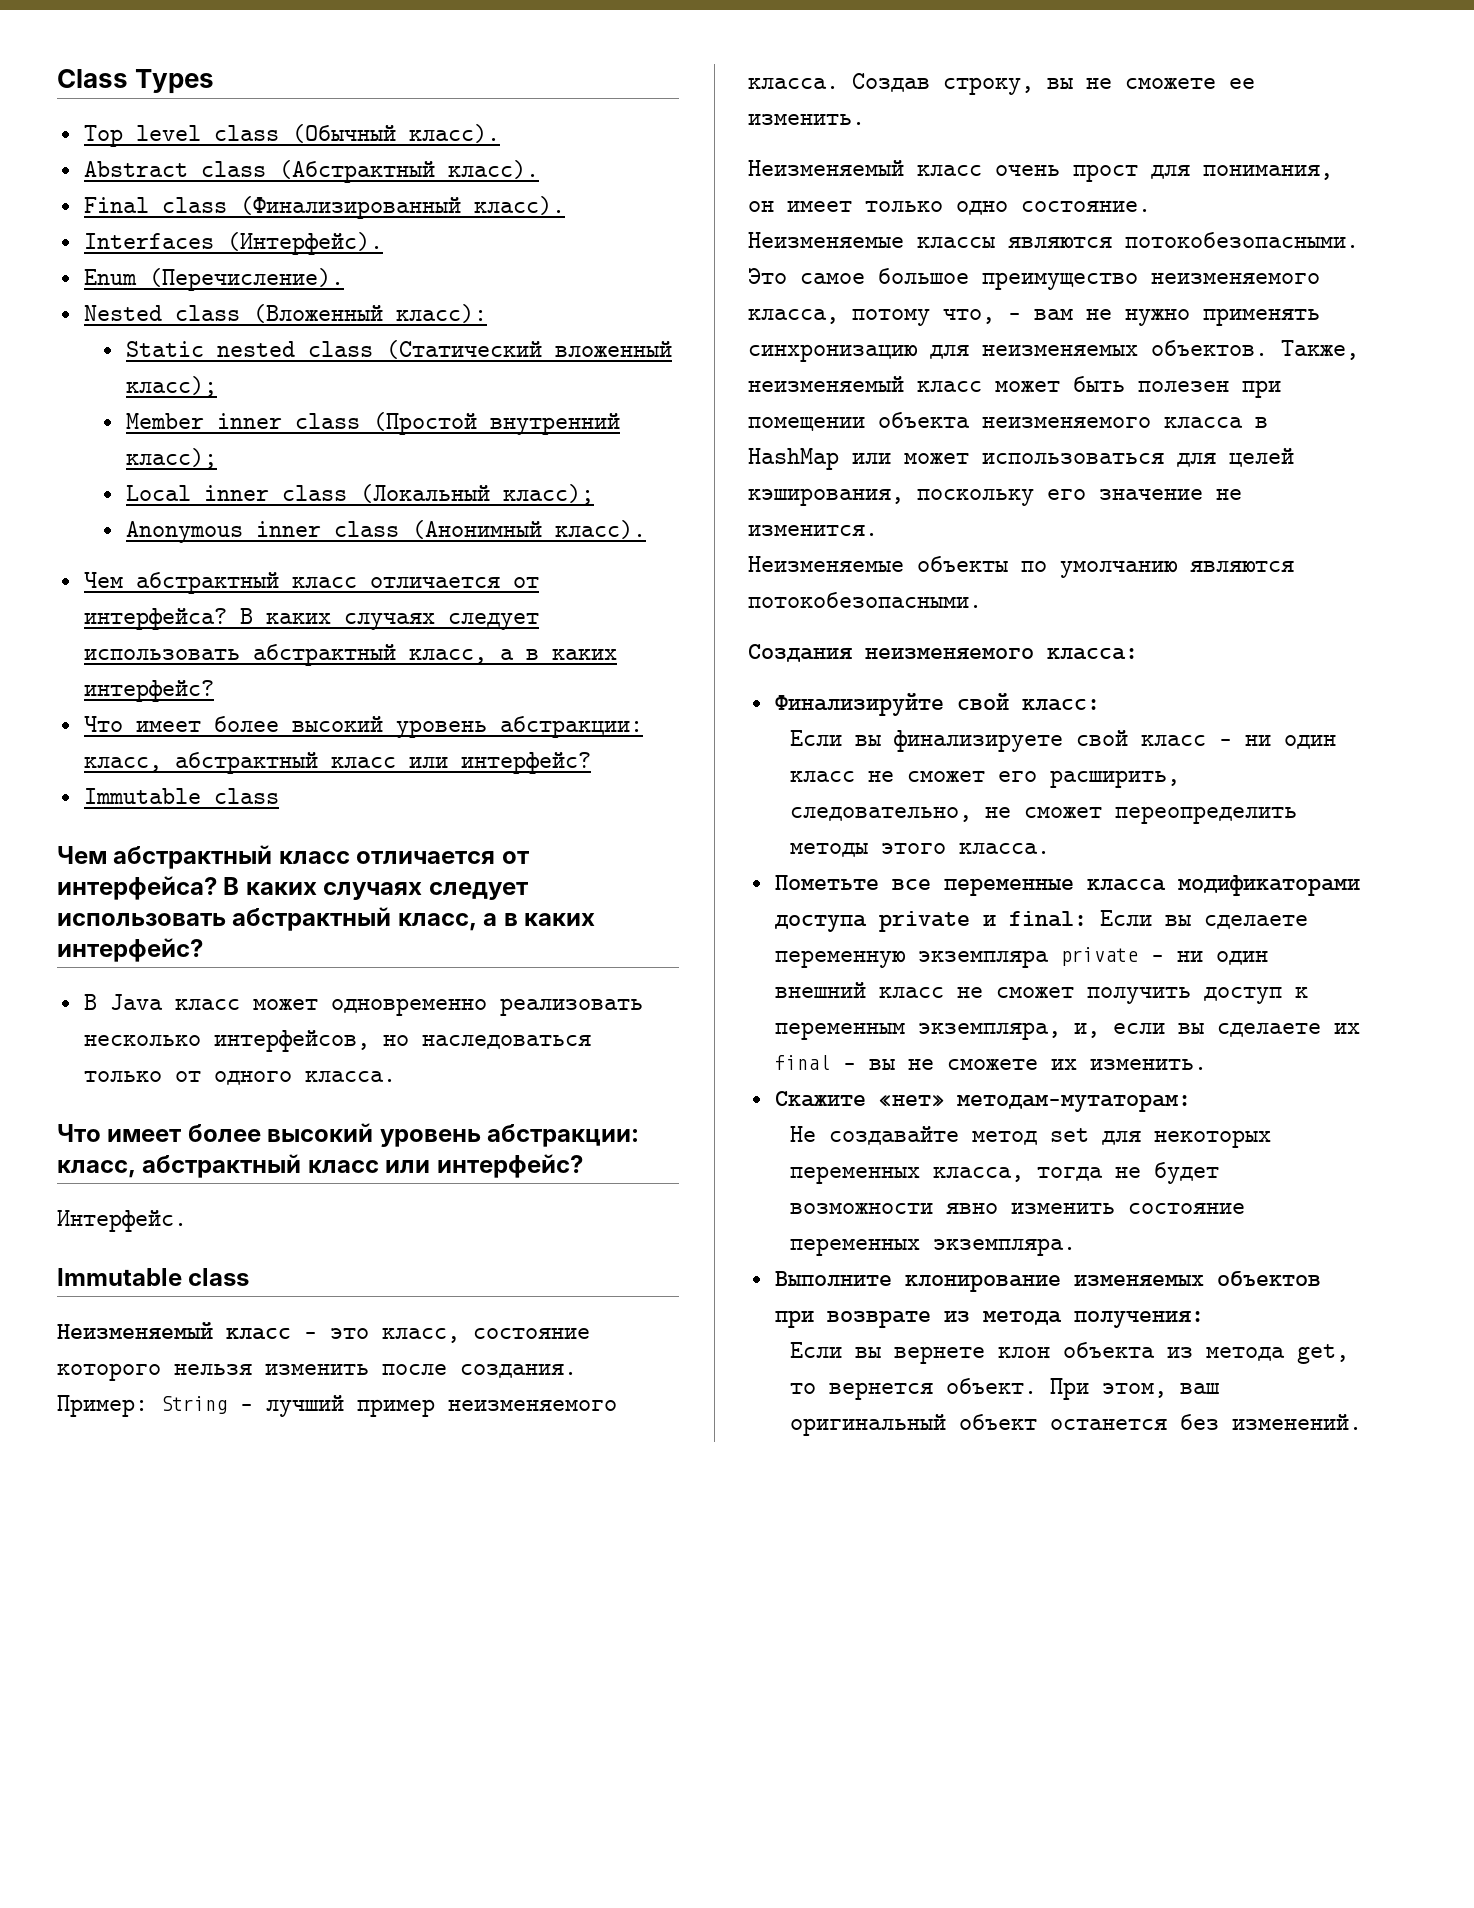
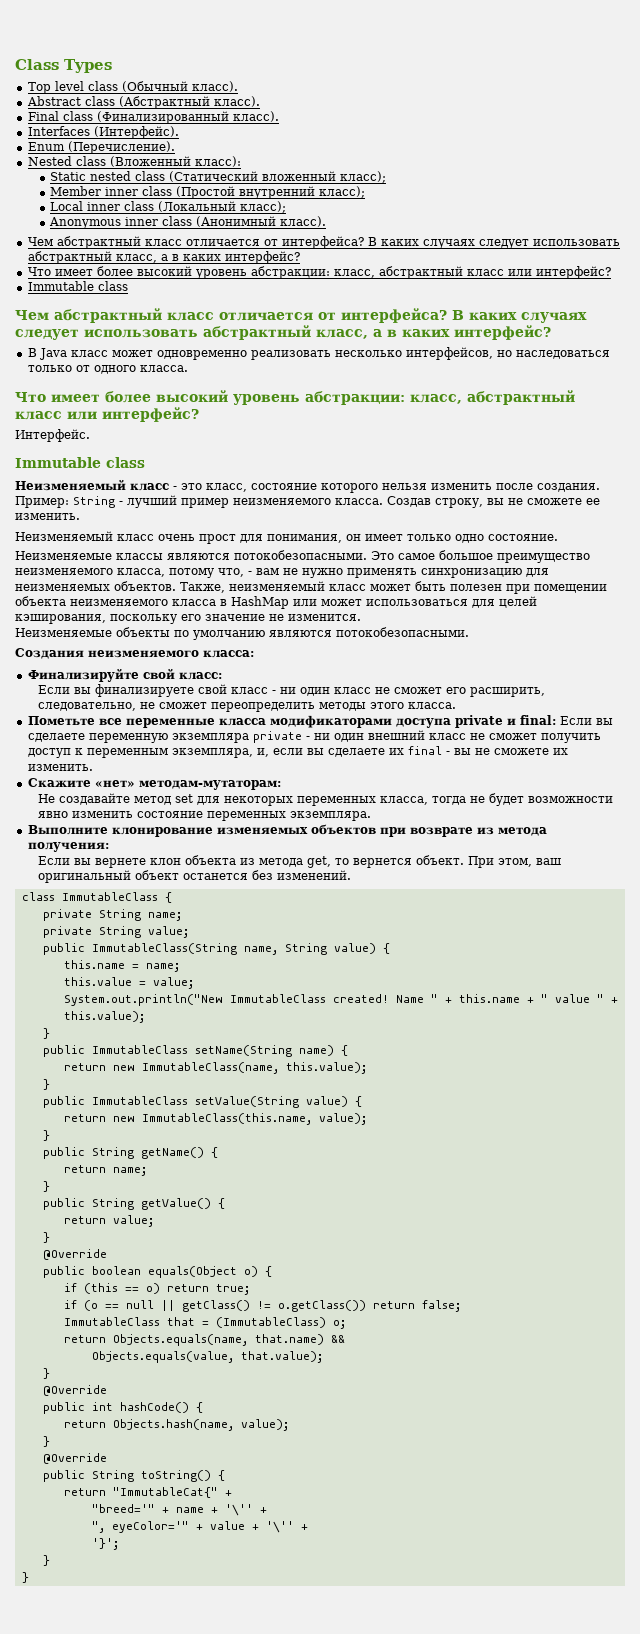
(1363, 1422) none -> [21,892,172,903] [42,909,182,921] [42,926,189,938] [42,943,390,955] [63,960,180,972] [63,977,194,989] [63,994,618,1006] [63,1011,145,1023] [42,1028,50,1039] [42,1045,348,1057] [63,1062,367,1074] [42,1079,50,1090] [42,1096,362,1108] [63,1113,367,1125] [42,1130,50,1141] [42,1147,218,1159] [63,1165,147,1176] [42,1181,50,1192] [42,1198,225,1210] [63,1215,154,1227] [42,1232,50,1243] [42,1249,107,1260] [42,1266,272,1278] [63,1283,250,1295] [63,1300,461,1312] [63,1317,346,1329] [63,1334,345,1346] [91,1351,323,1363] [42,1368,50,1379] [42,1385,107,1396] [42,1402,203,1414] [63,1419,289,1431] [42,1436,50,1447] [42,1453,107,1464] [42,1470,225,1482] [63,1487,232,1498] [91,1504,267,1516] [91,1521,308,1533] [91,1538,119,1550] [42,1555,50,1566] [21,1572,29,1583] // class ImmutableClass { // private String name; // private String value; // public ImmutableClass(String name, String value) { // this.name = name; // this.value = value; // System.out.println("New ImmutableClass created! Name " + this.name + " value " + this.value); // } // public ImmutableClass setName(String name) { // return new ImmutableClass(name, this.value); // } // public ImmutableClass setValue(String value) { // return new ImmutableClass(this.name, value); // } // public String getName() { // return name; // } // public String getValue() { // return value; // } // @Override // public boolean equals(Object o) { // if (this == o) return true; // if (o == null || getClass() != o.getClass()) return false; // ImmutableClass that = (ImmutableClass) o; // return Objects.equals(name, that.name) && // Objects.equals(value, that.value); // } // @Override // public int hashCode() { // return Objects.hash(name, value); // } // @Override // public String toString() { // return "ImmutableCat{" + // "breed='" + name + '\'' + // ", eyeColor='" + value + '\'' + // '}'; // } // }

